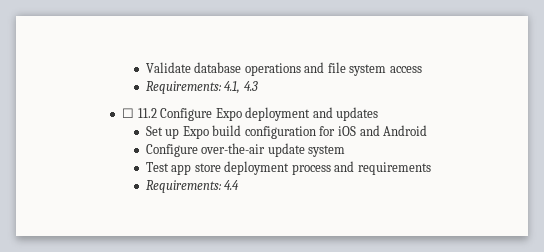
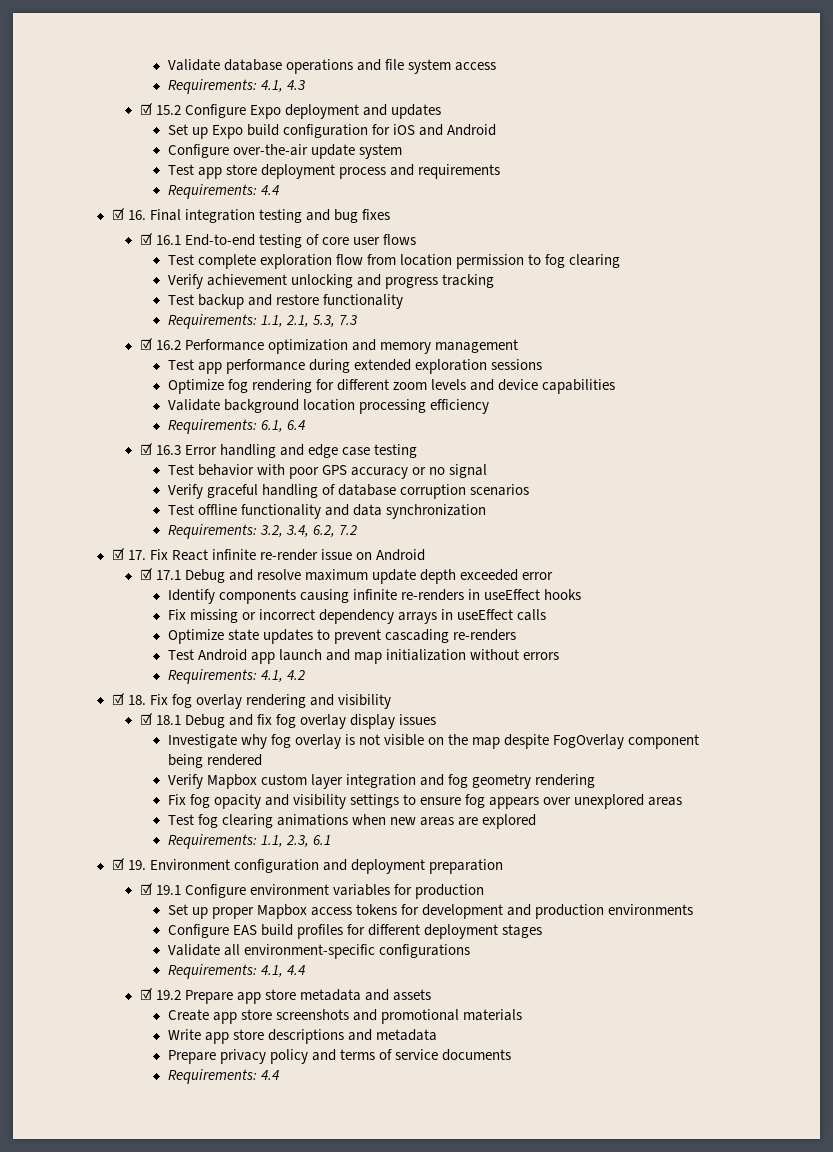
[122,108,157,118] ☐ 11.2 -> [139,103,181,115] ☑ 15.2
(240, 185) none -> [111,208,390,223] [139,233,416,248] [167,254,620,269] [167,274,494,289] [167,294,403,309] [167,314,357,329] [139,338,518,354] [167,359,542,374] [167,379,615,394] [167,399,489,414] [167,419,305,434] [139,443,417,458] [167,464,487,479] [167,484,529,499] [167,504,486,519] [167,524,357,539] [111,548,425,561] [139,568,553,584] [167,589,581,604] [167,609,546,624] [167,629,516,644] [167,649,559,664] [167,669,305,684] [111,693,391,709] [139,713,436,729] [167,734,700,749] [167,754,262,768] [167,774,595,789] [167,794,683,809] [167,814,536,829] [167,834,331,849] [111,858,503,874] [139,883,484,899] [167,904,694,919] [167,924,542,939] [167,944,470,959] [167,964,305,979] [139,988,431,1004] [167,1009,522,1024] [167,1029,437,1044] [167,1049,511,1064] [167,1069,279,1084] // ☑ 16. Final integration testing and bug fixes // ☑ 16.1 End-to-end testing of core user flows // Test complete exploration flow from location permission to fog clearing // Verify achievement unlocking and progress tracking // Test backup and restore functionality // Requirements: 1.1, 2.1, 5.3, 7.3 // ☑ 16.2 Performance optimization and memory management // Test app performance during extended exploration sessions // Optimize fog rendering for different zoom levels and device capabilities // Validate background location processing efficiency // Requirements: 6.1, 6.4 // ☑ 16.3 Error handling and edge case testing // Test behavior with poor GPS accuracy or no signal // Verify graceful handling of database corruption scenarios // Test offline functionality and data synchronization // Requirements: 3.2, 3.4, 6.2, 7.2 // ☑ 17. Fix React infinite re-render issue on Android // ☑ 17.1 Debug and resolve maximum update depth exceeded error // Identify components causing infinite re-renders in useEffect hooks // Fix missing or incorrect dependency arrays in useEffect calls // Optimize state updates to prevent cascading re-renders // Test Android app launch and map initialization without errors // Requirements: 4.1, 4.2 // ☑ 18. Fix fog overlay rendering and visibility // ☑ 18.1 Debug and fix fog overlay display issues // Investigate why fog overlay is not visible on the map despite FogOverlay component being rendered // Verify Mapbox custom layer integration and fog geometry rendering // Fix fog opacity and visibility settings to ensure fog appears over unexplored areas // Test fog clearing animations when new areas are explored // Requirements: 1.1, 2.3, 6.1 // ☑ 19. Environment configuration and deployment preparation // ☑ 19.1 Configure environment variables for production // Set up proper Mapbox access tokens for development and production environments // Configure EAS build profiles for different deployment stages // Validate all environment-specific configurations // Requirements: 4.1, 4.4 // ☑ 19.2 Prepare app store metadata and assets // Create app store screenshots and promotional materials // Write app store descriptions and metadata // Prepare privacy policy and terms of service documents // Requirements: 4.4

